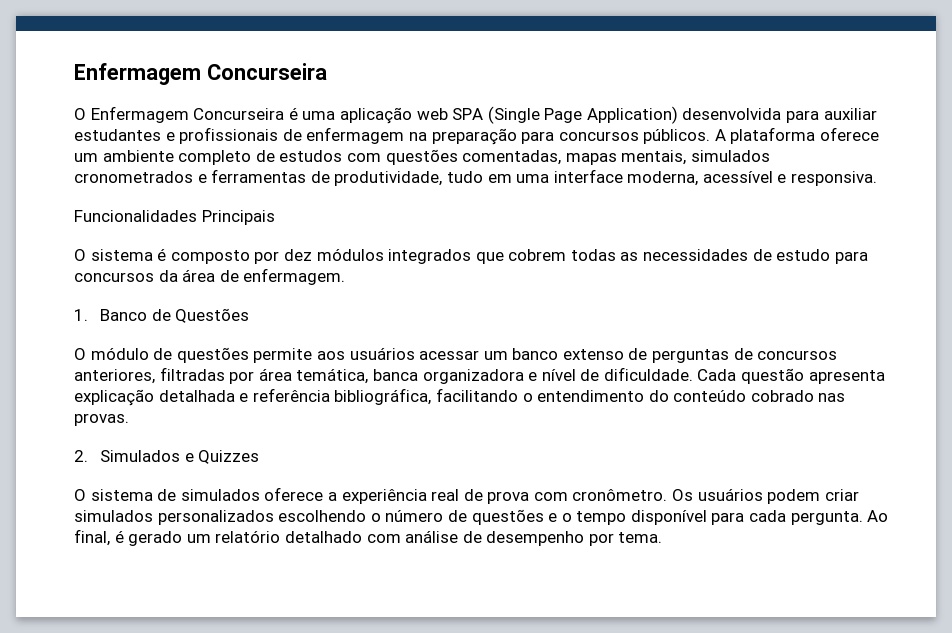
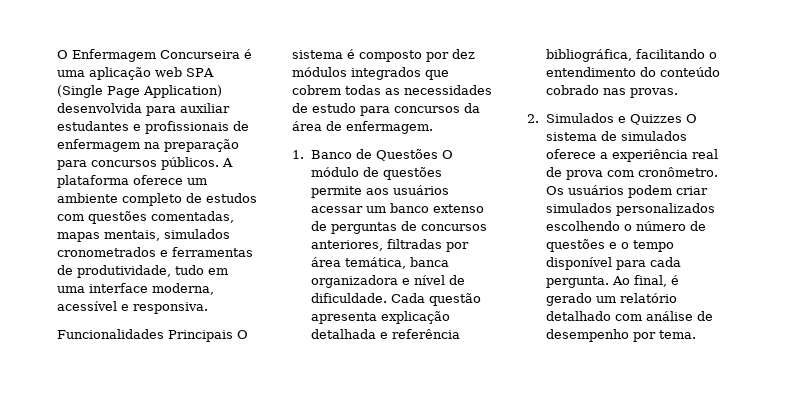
[74,63,327,85] Enfermagem Concurseira // -> (57, 54) none
(275, 217) // -> (233, 336) none
(250, 315) // -> (438, 155) none
(260, 457) // -> (682, 119) none

